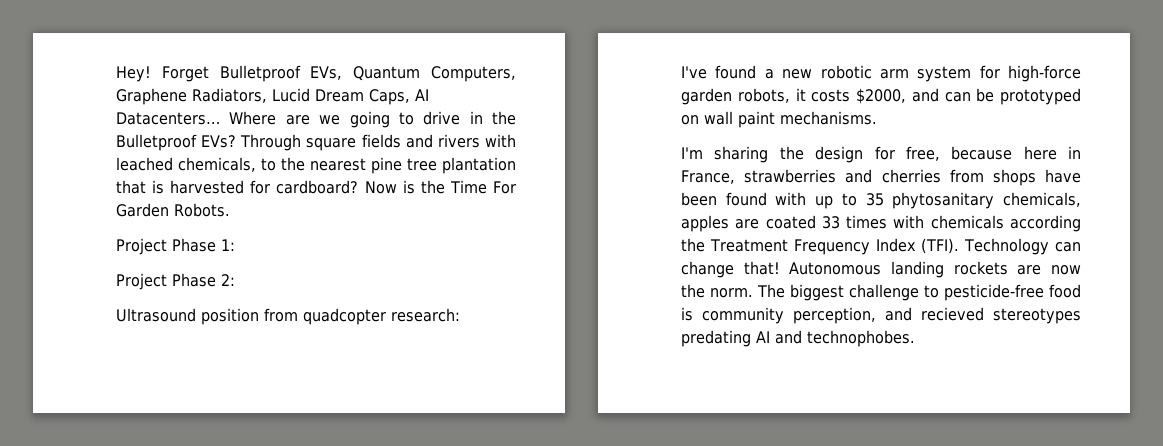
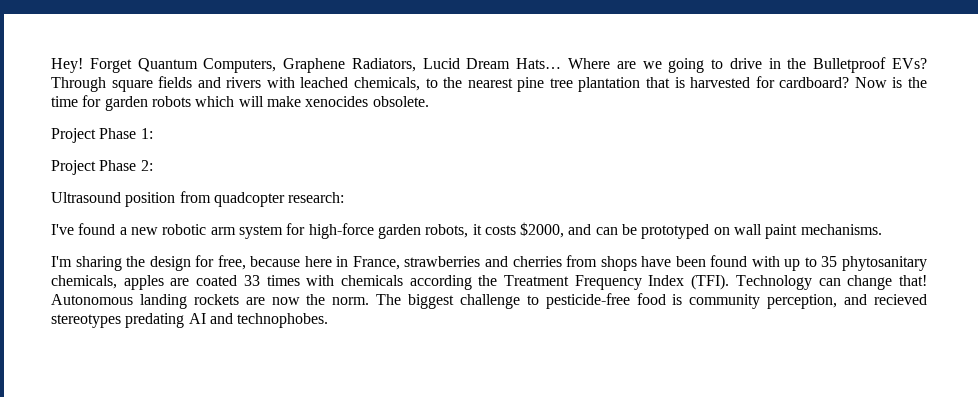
[219,65,343,82] Bulletproof EVs, -> (132, 65) none
[369,89,429,105] [116,112,220,125] Caps, AI Datacenters… -> [516,58,562,69] Hats…
[449,180,516,194] [116,203,230,217] Time For Garden Robots. -> [51,95,429,111] time for garden robots which will make xenocides obsolete.

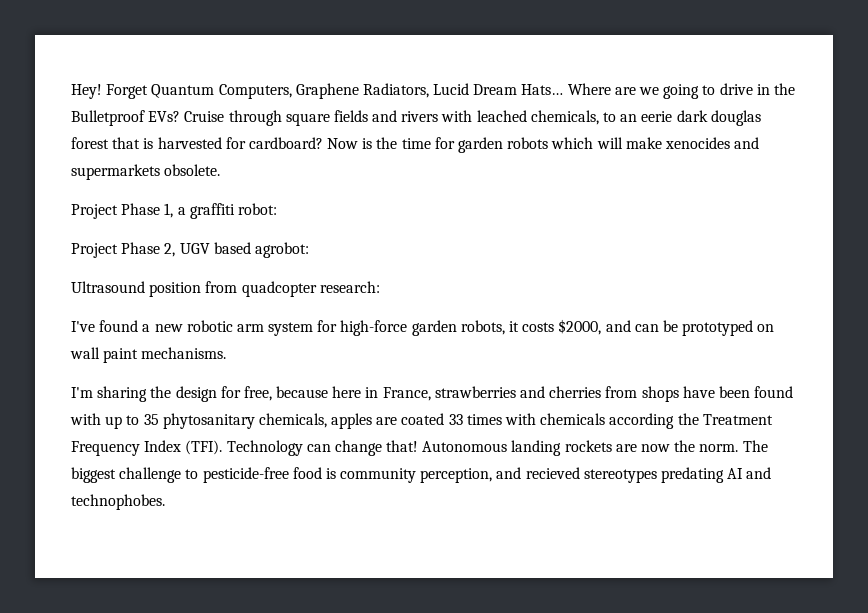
[51,77,106,92] Through -> [184,110,282,126] Cruise through
[443,77,641,92] the nearest pine tree plantation -> [620,110,761,126] [71,137,109,149] an eerie dark douglas forest
(369, 101) none -> [734,137,760,149] [71,164,160,180] and supermarkets
[140,128,153,139] [51,160,153,175] 1: // Project Phase 2: -> [164,203,277,219] [71,242,309,258] 1, a graffiti robot: // Project Phase 2, UGV based agrobot:

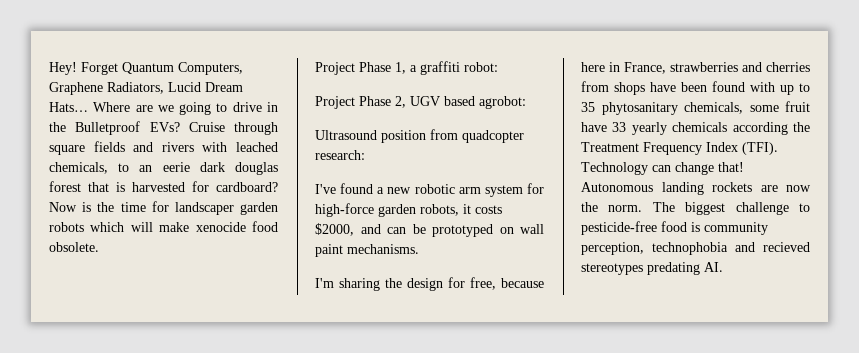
(455, 143) none -> [174,202,234,215] landscaper
[664,137,760,149] [71,164,160,180] xenocides and supermarkets -> [195,221,278,232] xenocide food
[331,413,537,429] apples are coated 33 times with -> [749,101,810,112] [581,122,667,135] some fruit have 33 yearly
(493, 475) none -> [652,242,728,255] technophobia
[727,467,772,479] [71,494,165,510] AI and technophobes. -> [704,262,723,272] AI.

